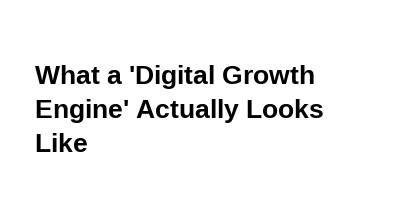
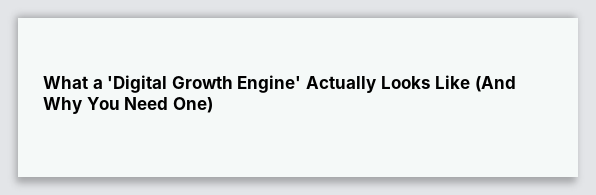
(88, 142) none -> [474,76,516,92] [43,97,213,114] (And Why You Need One)

